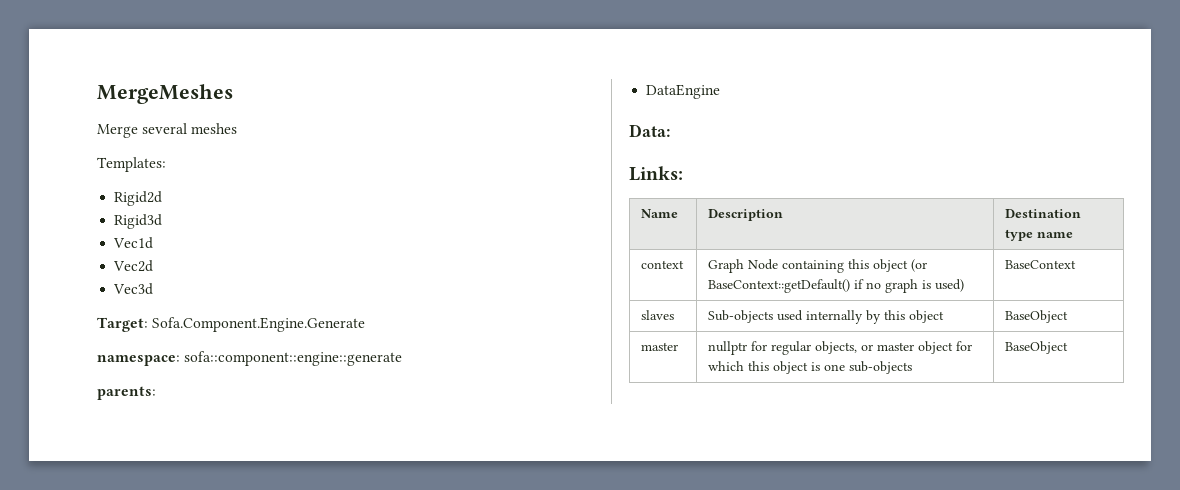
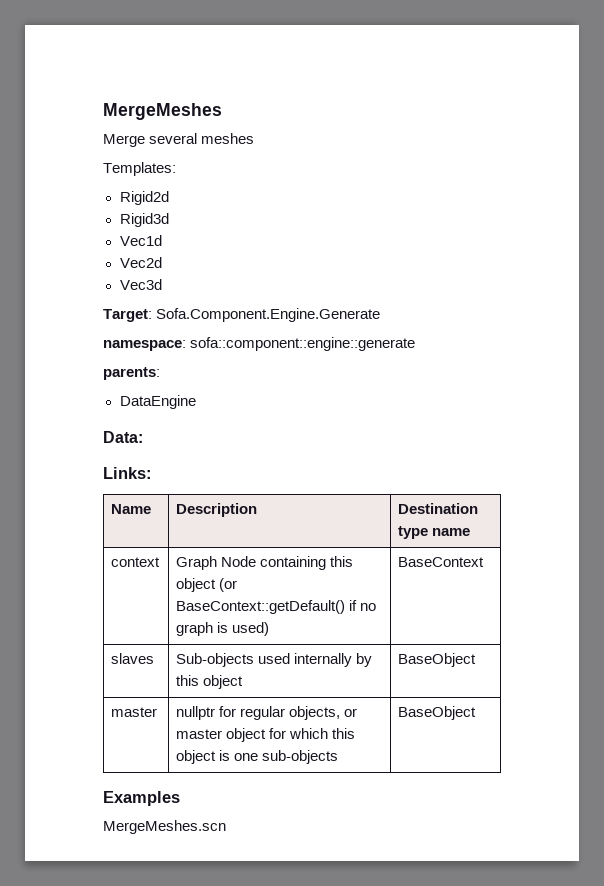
(1069, 347) none -> [103,791,180,806] [103,820,226,834] // Examples // MergeMeshes.scn

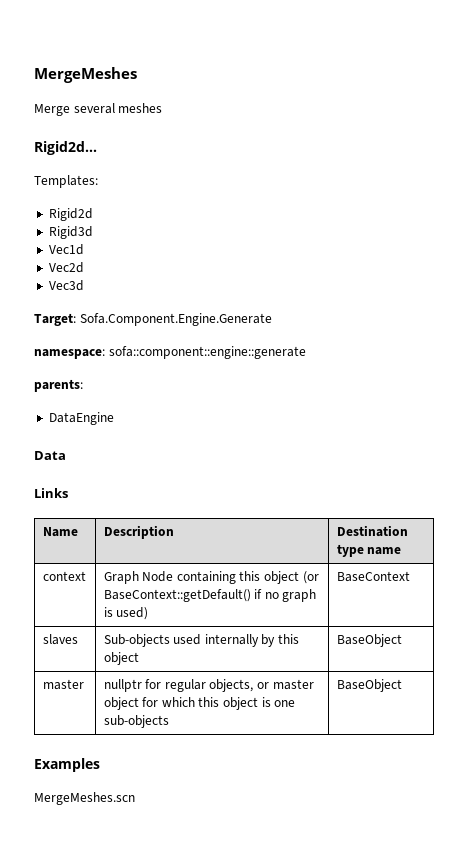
(255, 138) none -> [34,141,97,155] // Rigid2d...
[103,431,143,443] [103,467,152,479] Data: // Links: -> [34,451,66,460] [34,488,68,498] Data // Links

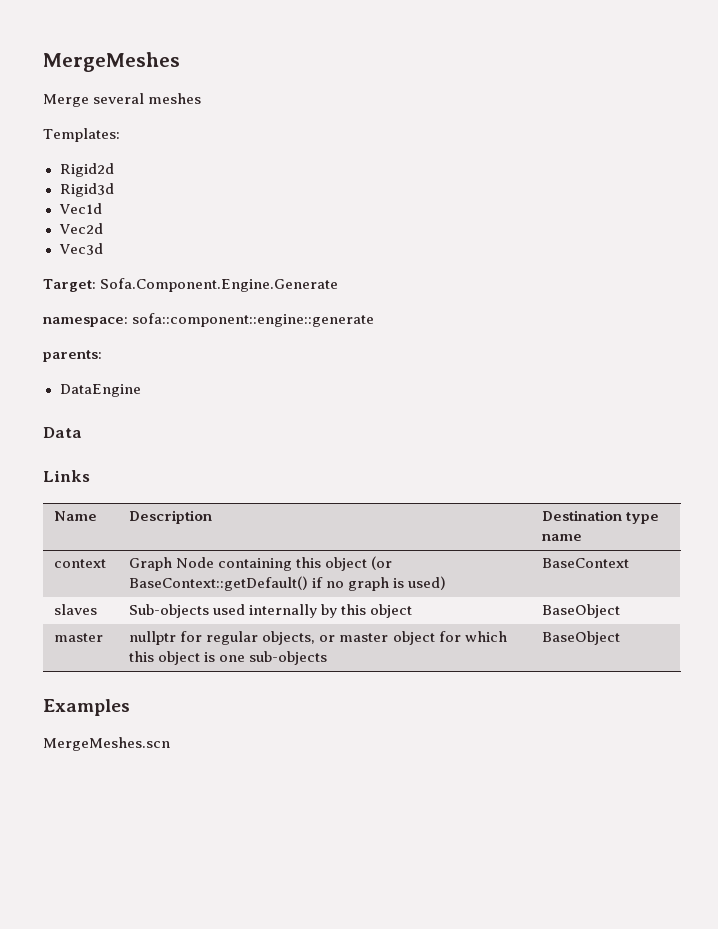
[34,141,97,155] // Rigid2d... -> (202, 98) none

